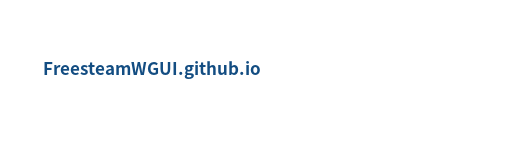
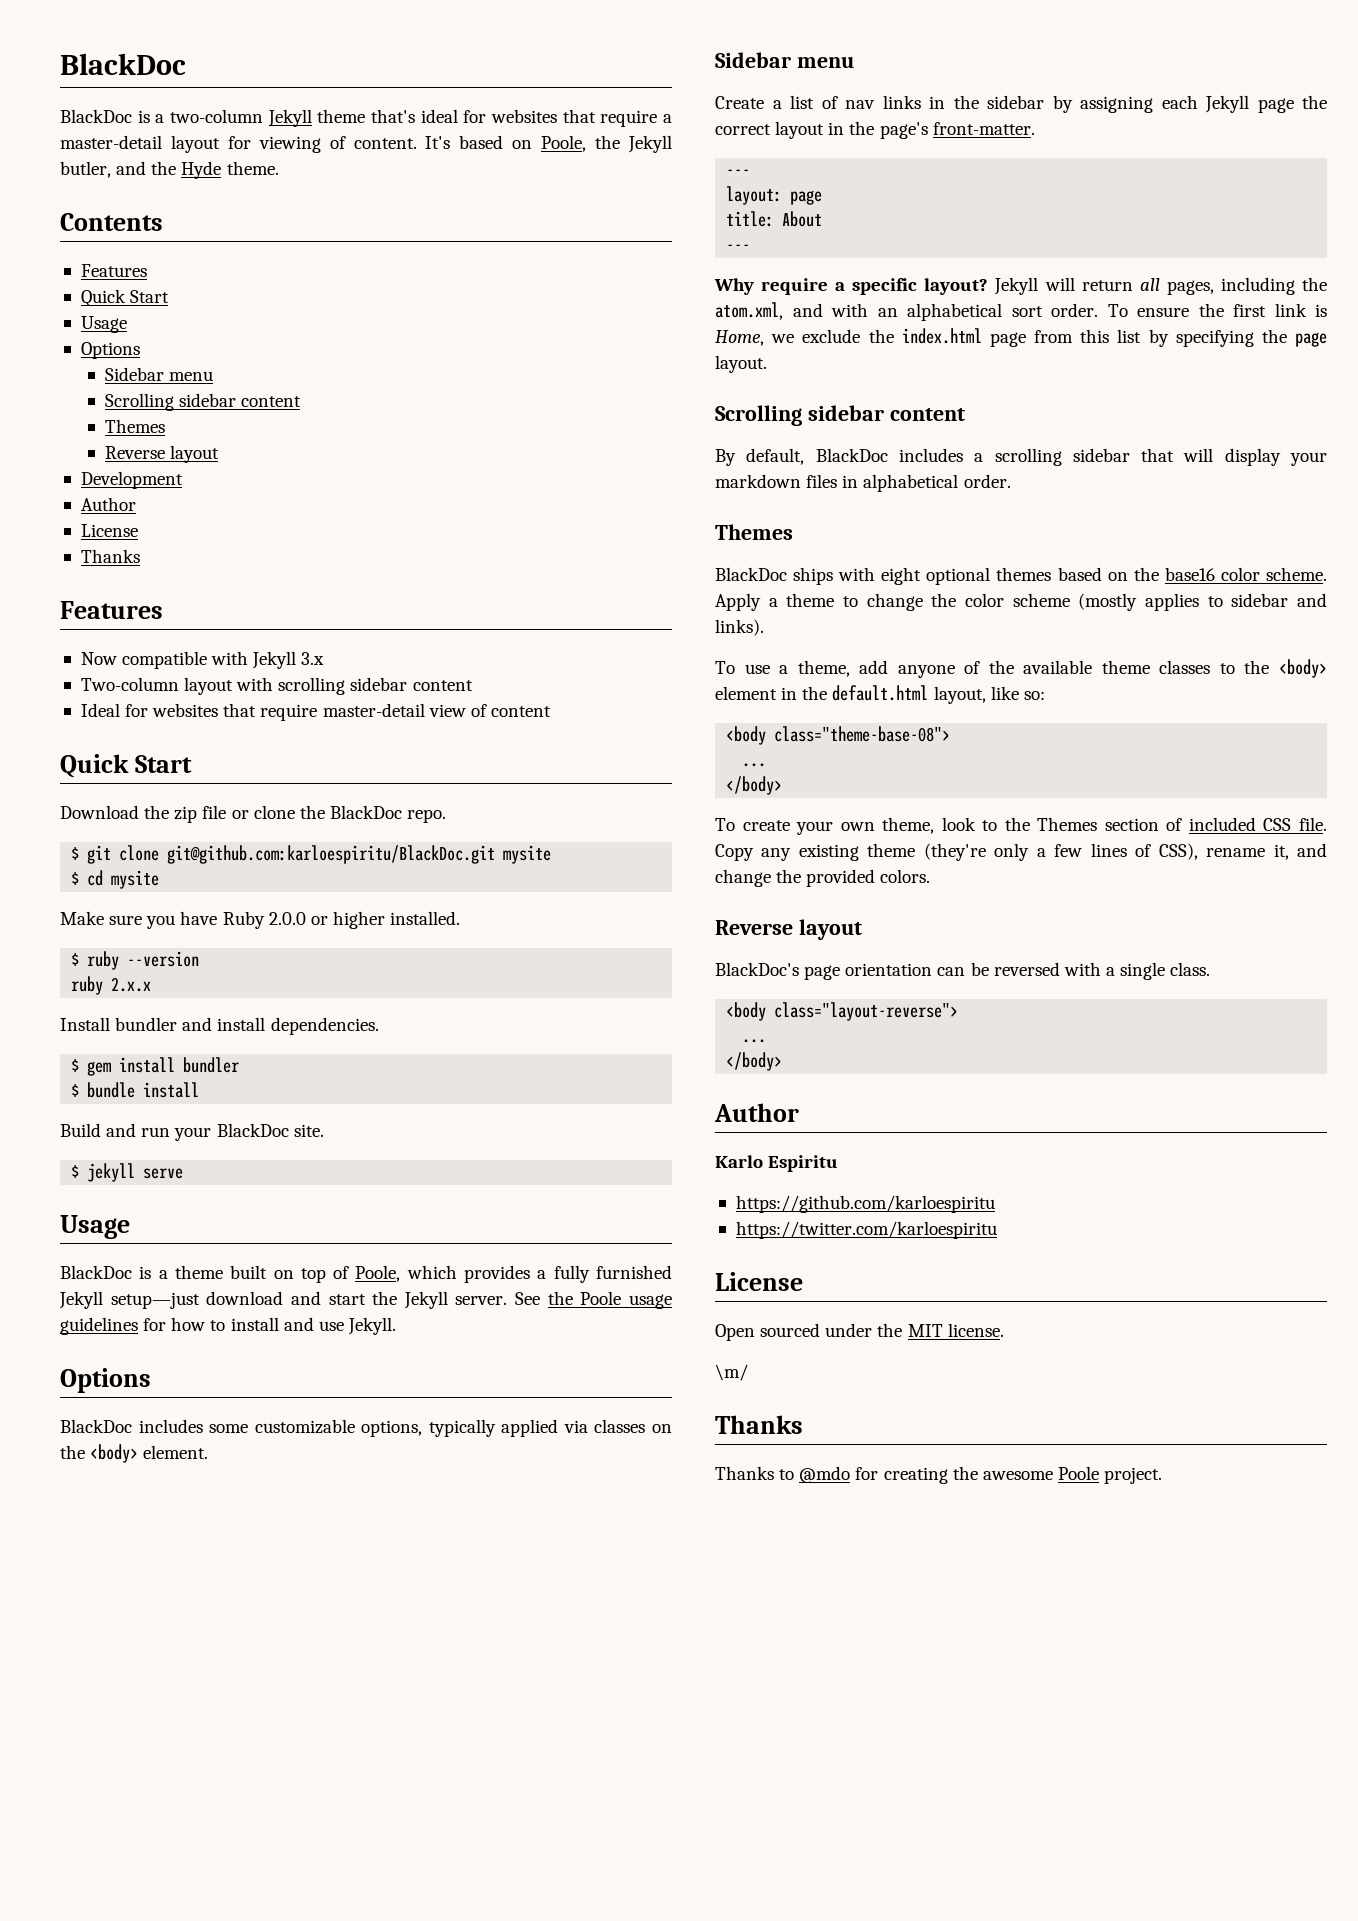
[43,61,261,79] FreesteamWGUI.github.io -> [60,53,186,75] [60,109,672,127] [60,135,672,153] [60,161,279,179] [60,213,163,231] [80,264,147,277] [80,289,170,307] [80,316,127,333] [80,342,140,359] [105,367,214,381] [105,393,302,411] [105,419,166,433] [105,445,220,463] [80,471,183,489] [80,497,136,511] [80,524,138,537] [80,549,140,563] [60,601,163,619] [80,651,325,669] [80,677,473,695] [80,703,551,721] [60,754,192,778] [60,805,447,823] [71,845,552,864] [71,870,160,889] [60,911,461,929] [71,951,200,970] [71,976,152,995] [60,1017,379,1035] [71,1057,240,1076] [71,1082,200,1098] [60,1123,324,1141] [71,1163,184,1182] [60,1215,130,1239] [60,1265,672,1283] [59,1291,672,1309] [60,1317,396,1335] [60,1368,151,1393] [60,1419,672,1437] [60,1444,209,1463] [715,52,854,68] [715,95,1327,113] [715,121,1035,139] [726,169,751,176] [726,186,823,205] [726,211,823,227] [726,244,751,251] [714,277,1328,295] [715,302,1327,321] [715,328,1327,347] [715,355,767,373] [715,405,965,426] [715,448,1327,466] [715,474,1011,492] [715,524,793,540] [715,567,1327,585] [715,593,1327,611] [715,619,764,636] [715,659,1327,678] [715,685,1045,704] [726,726,951,745] [742,763,767,767] [726,776,783,795] [715,817,1327,835] [715,843,1327,861] [715,869,931,887] [715,919,862,940] [715,962,1211,980] [726,1002,959,1021] [742,1039,767,1043] [726,1052,783,1071] [714,1103,799,1122] [715,1155,839,1172] [735,1195,995,1213] [735,1221,997,1239] [715,1272,803,1291] [715,1323,1004,1341] [715,1364,748,1381] [715,1415,803,1434] [715,1466,1163,1484] BlackDoc // BlackDoc is a two-column Jekyll theme that's ideal for websites that require a master-detail layout for viewing of content. It's based on Poole, the Jekyll butler, and the Hyde theme. // Contents // Features // Quick Start // Usage // Options // Sidebar menu // Scrolling sidebar content // Themes // Reverse layout // Development // Author // License // Thanks // Features // Now compatible with Jekyll 3.x // Two-column layout with scrolling sidebar content // Ideal for websites that require master-detail view of content // Quick Start // Download the zip file or clone the BlackDoc repo. // $ git clone git@github.com:karloespiritu/BlackDoc.git mysite // $ cd mysite // Make sure you have Ruby 2.0.0 or higher installed. // $ ruby --version // ruby 2.x.x // Install bundler and install dependencies. // $ gem install bundler // $ bundle install // Build and run your BlackDoc site. // $ jekyll serve // Usage // BlackDoc is a theme built on top of Poole, which provides a fully furnished Jekyll setup—just download and start the Jekyll server. See the Poole usage guidelines for how to install and use Jekyll. // Options // BlackDoc includes some customizable options, typically applied via classes on the <body> element. // Sidebar menu // Create a list of nav links in the sidebar by assigning each Jekyll page the correct layout in the page's front-matter. // --- // layout: page // title: About // --- // Why require a specific layout? Jekyll will return all pages, including the atom.xml, and with an alphabetical sort order. To ensure the first link is Home, we exclude the index.html page from this list by specifying the page layout. // Scrolling sidebar content // By default, BlackDoc includes a scrolling sidebar that will display your markdown files in alphabetical order. // Themes // BlackDoc ships with eight optional themes based on the base16 color scheme. Apply a theme to change the color scheme (mostly applies to sidebar and links). // To use a theme, add anyone of the available theme classes to the <body> element in the default.html layout, like so: // <body class="theme-base-08"> // ... // </body> // To create your own theme, look to the Themes section of included CSS file. Copy any existing theme (they're only a few lines of CSS), rename it, and change the provided colors. // Reverse layout // BlackDoc's page orientation can be reversed with a single class. // <body class="layout-reverse"> // ... // </body> // Author // Karlo Espiritu // https://github.com/karloespiritu // https://twitter.com/karloespiritu // License // Open sourced under the MIT license. // \m/ // Thanks // Thanks to @mdo for creating the awesome Poole project.

